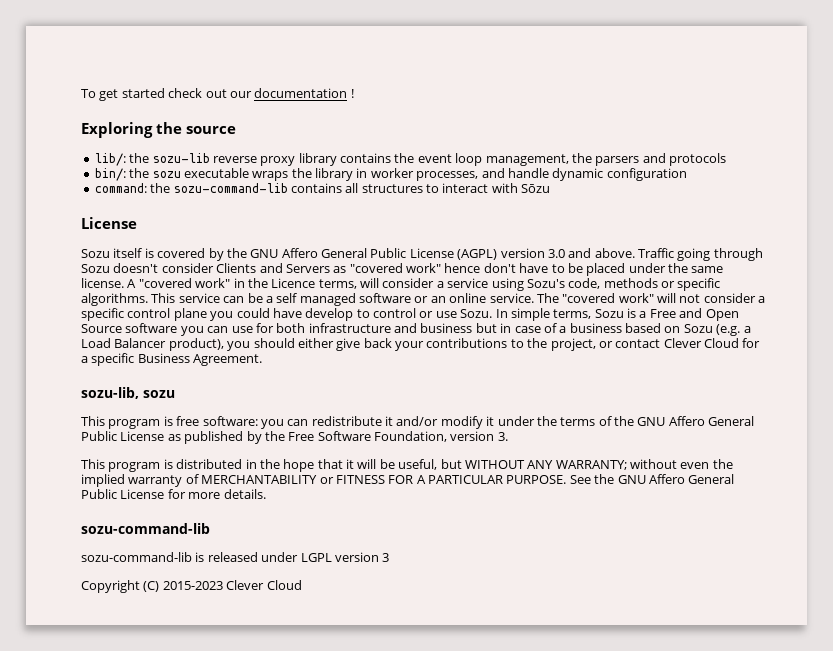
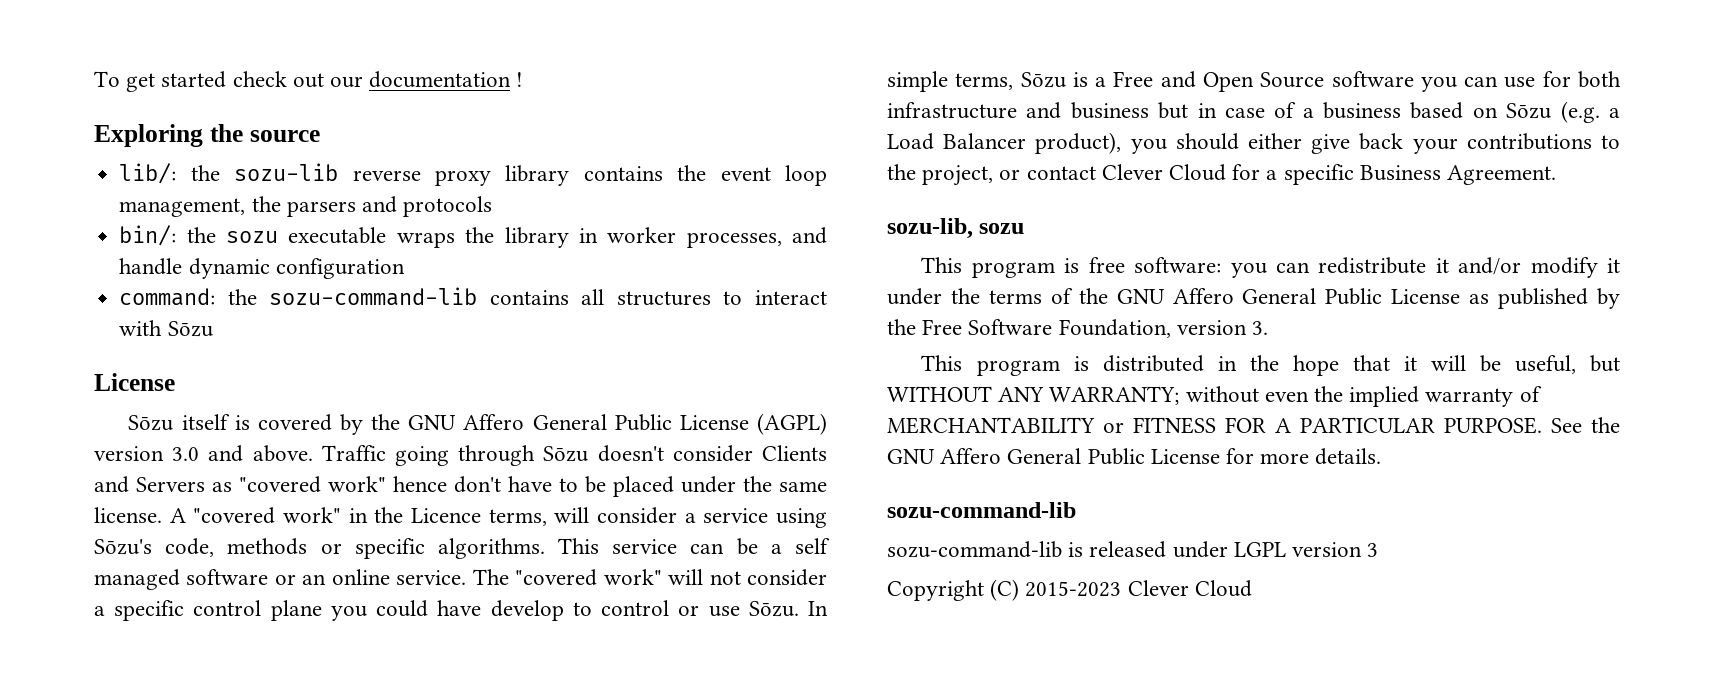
[81,249,110,258] Sozu -> [128,415,174,431] Sōzu
[81,264,110,273] Sozu -> [543,446,589,462] Sōzu
[526,279,565,288] Sozu's -> [94,539,152,555] Sōzu's
[460,309,493,318] Sozu. -> [748,601,799,617] Sōzu.
[594,309,624,318] Sozu -> [1020,72,1066,88] Sōzu
[683,324,713,333] Sozu -> [1506,103,1552,119] Sōzu

